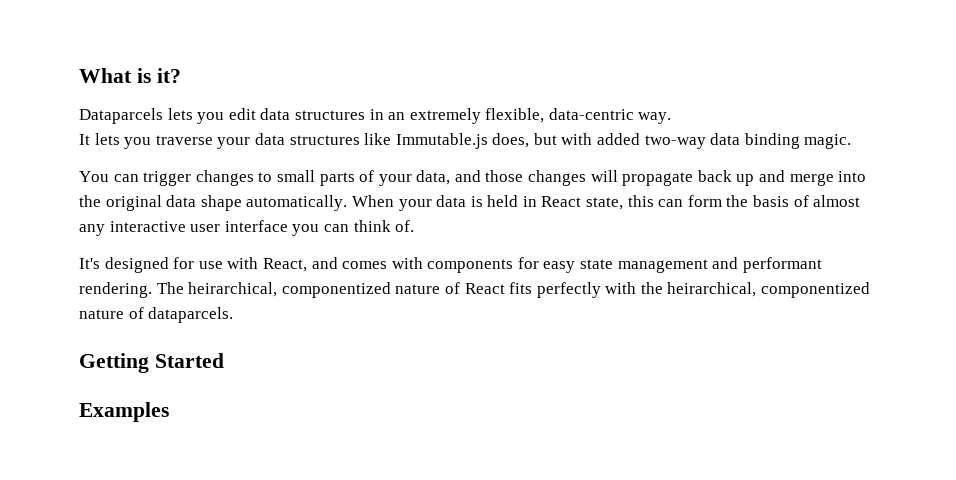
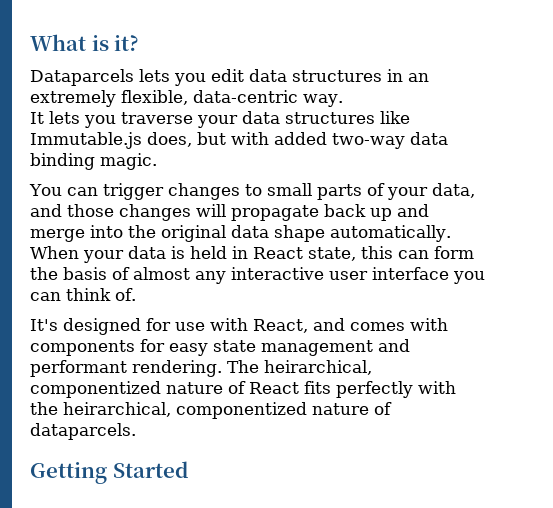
[79,402,169,422] // Examples -> (188, 469) none

